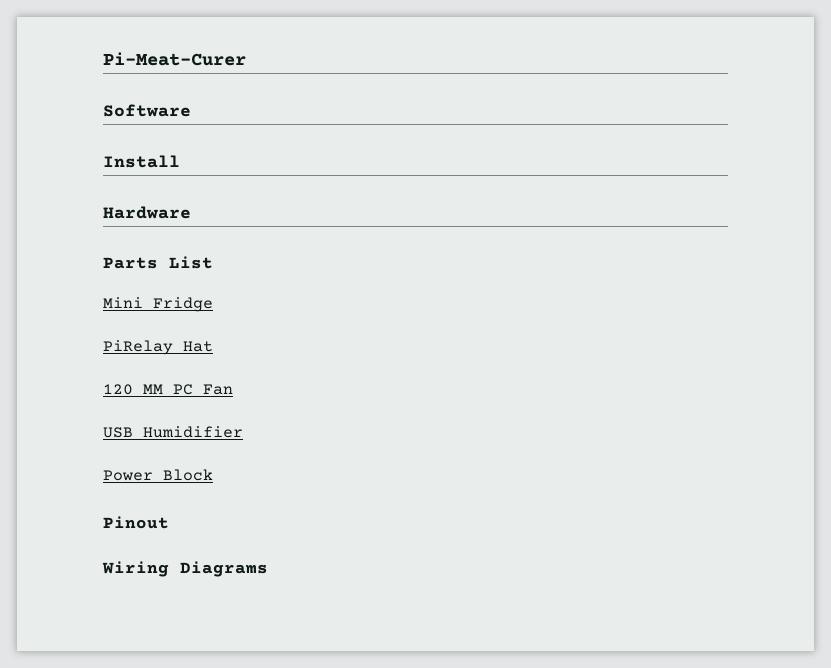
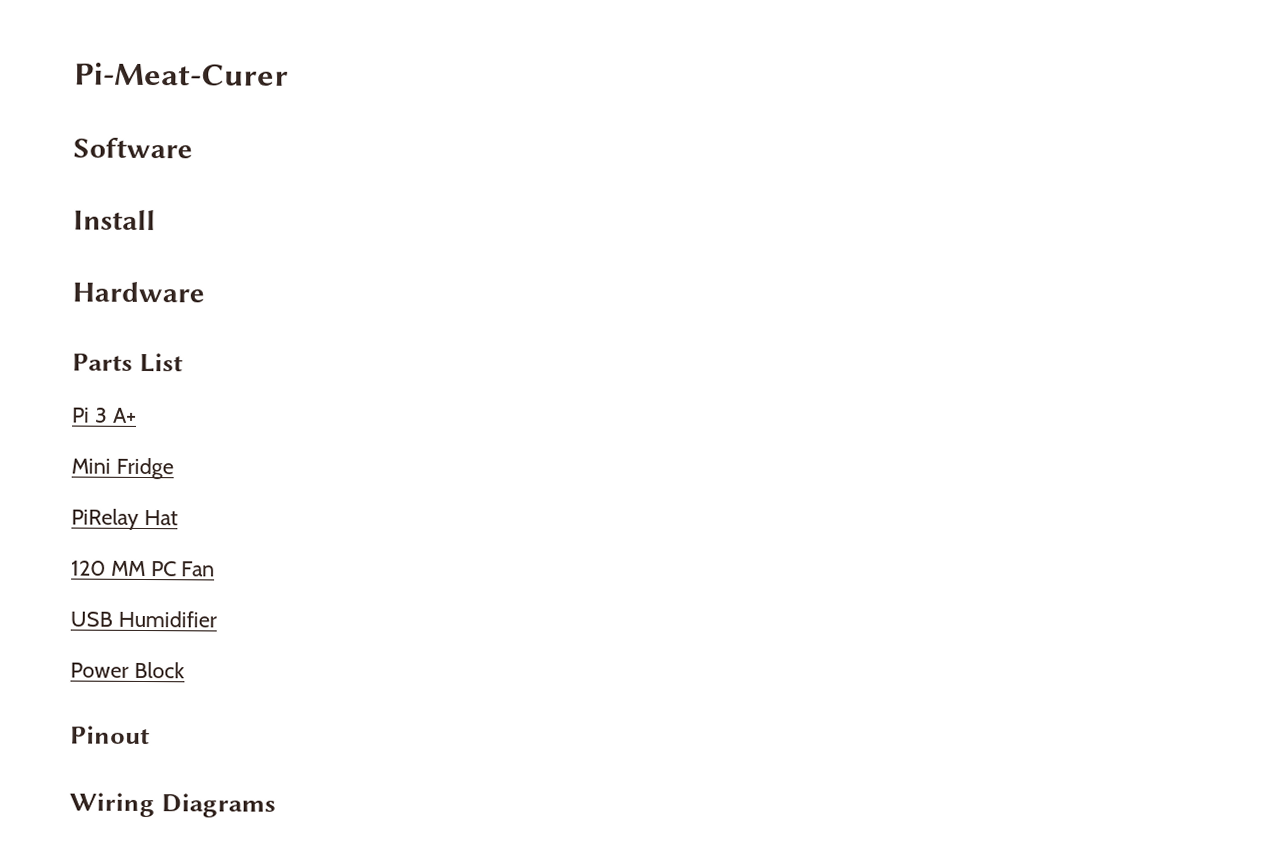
(213, 262) none -> [72,407,137,423] // Pi 3 A+

